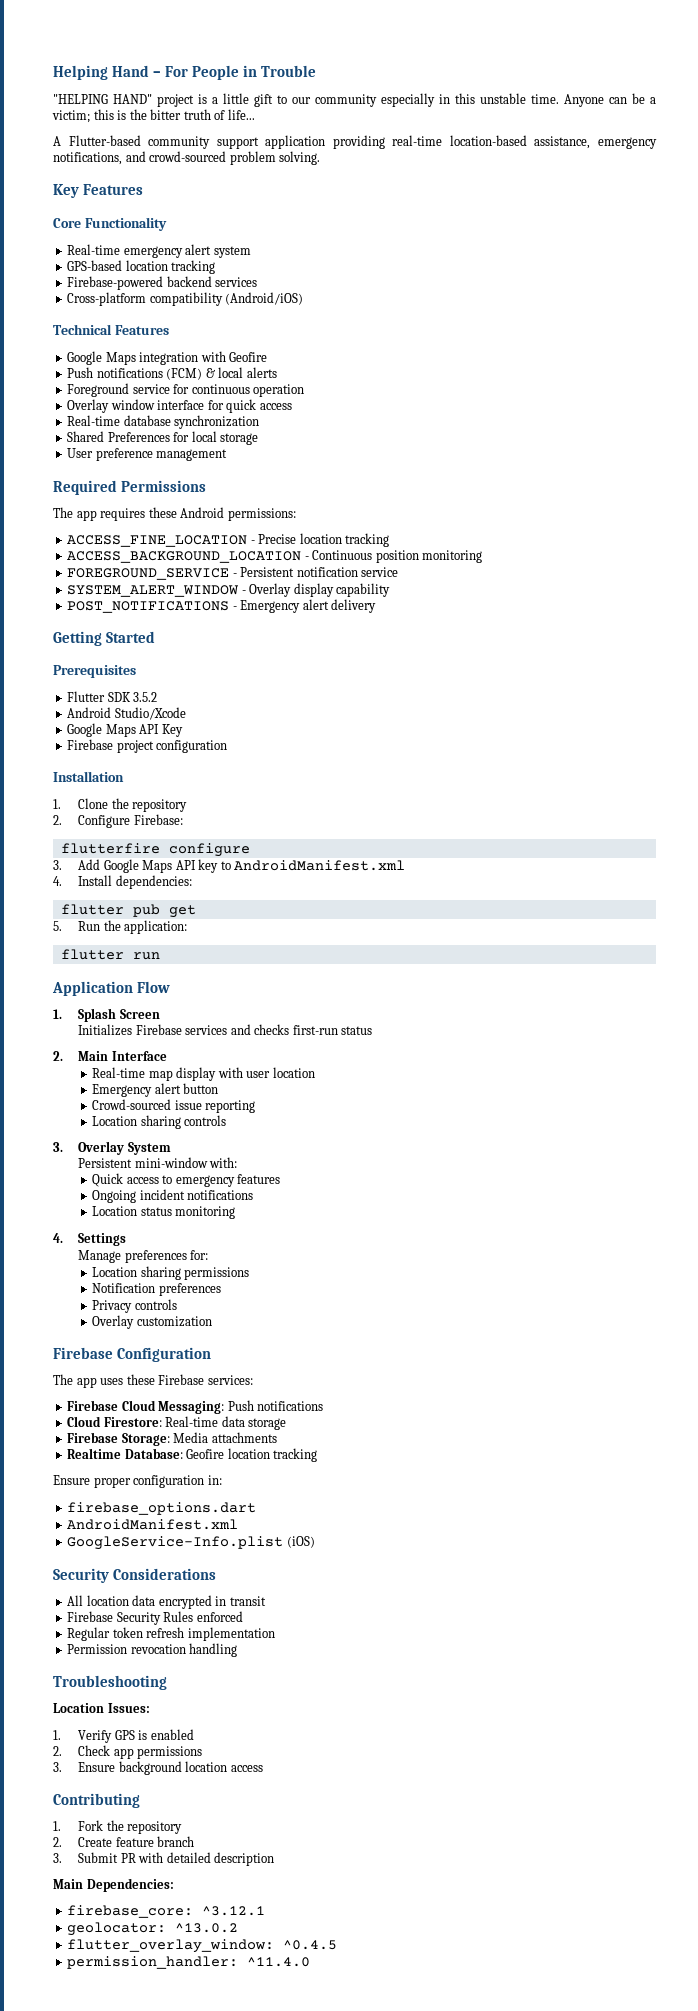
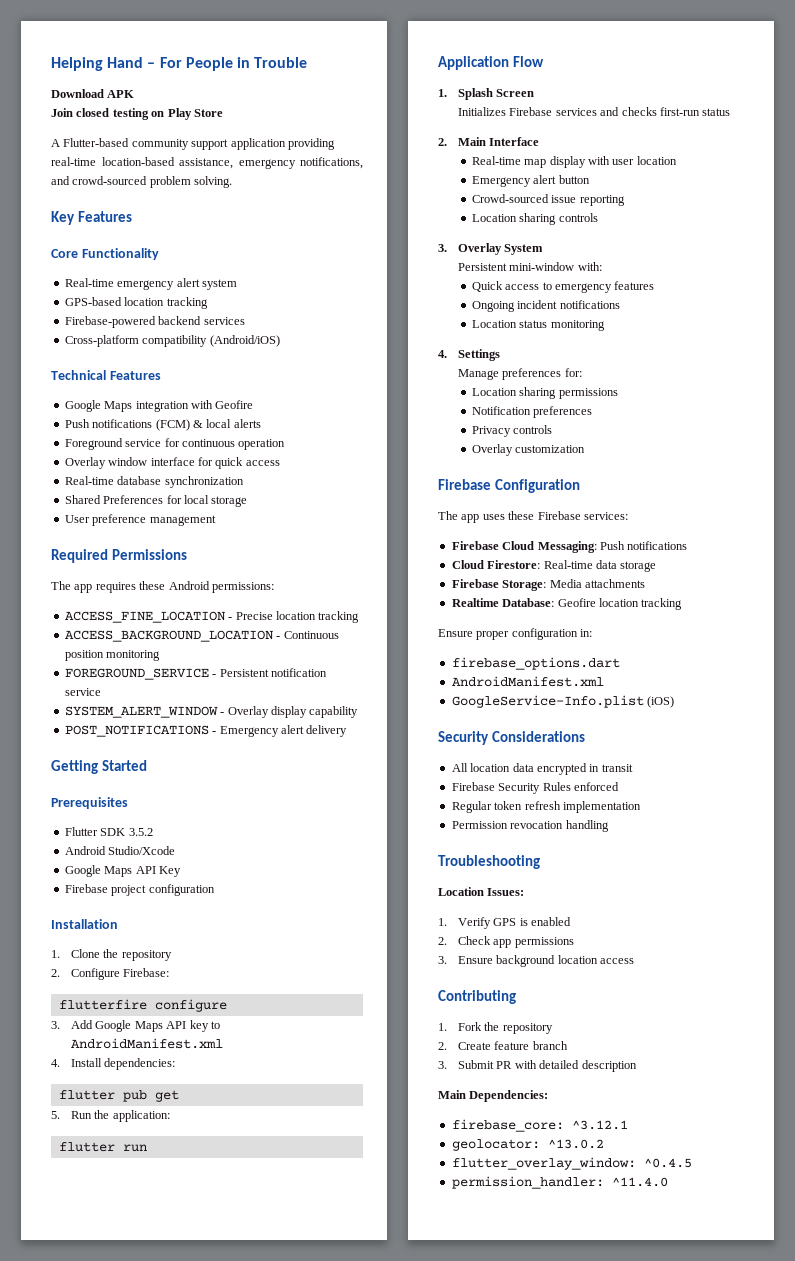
[53,93,656,107] [52,109,255,123] "HELPING HAND" project is a little gift to our community especially in this unstable time. Anyone can be a victim; this is the bitter truth of life... -> [51,89,135,98] [51,108,223,120] Download APK // Join closed testing on Play Store

